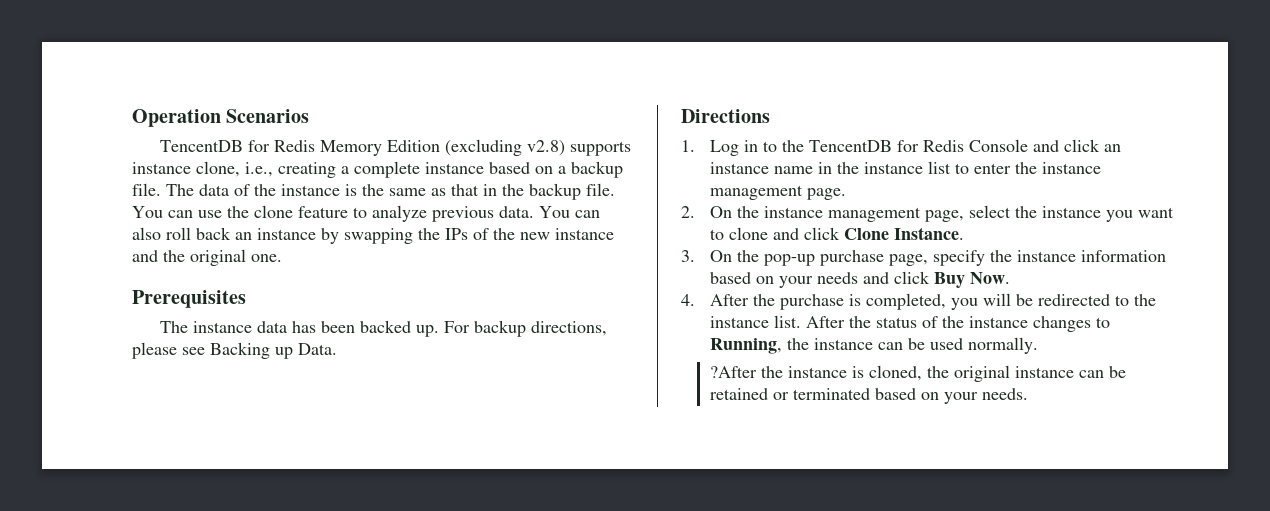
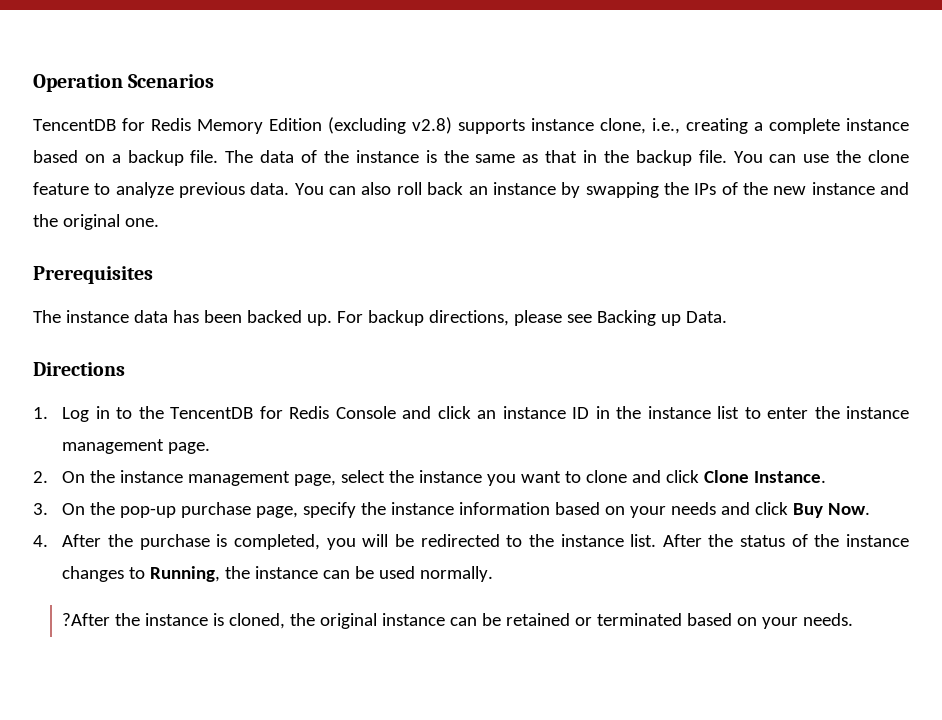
[773,166,813,174] name -> [572,407,590,419] ID

